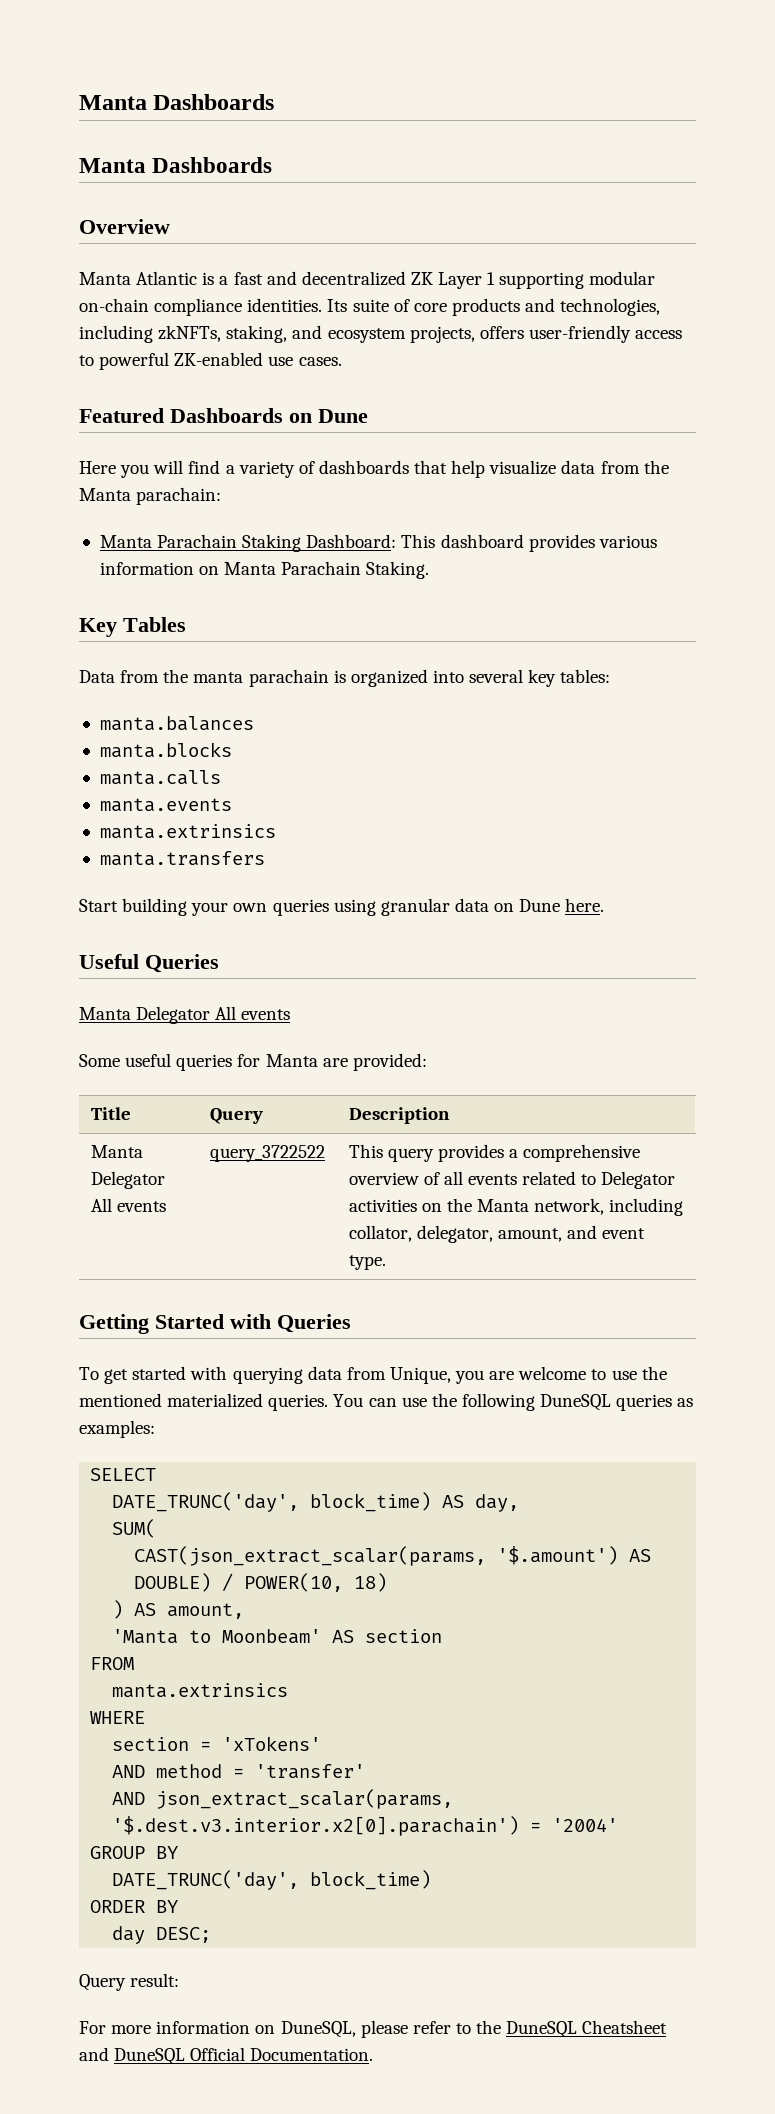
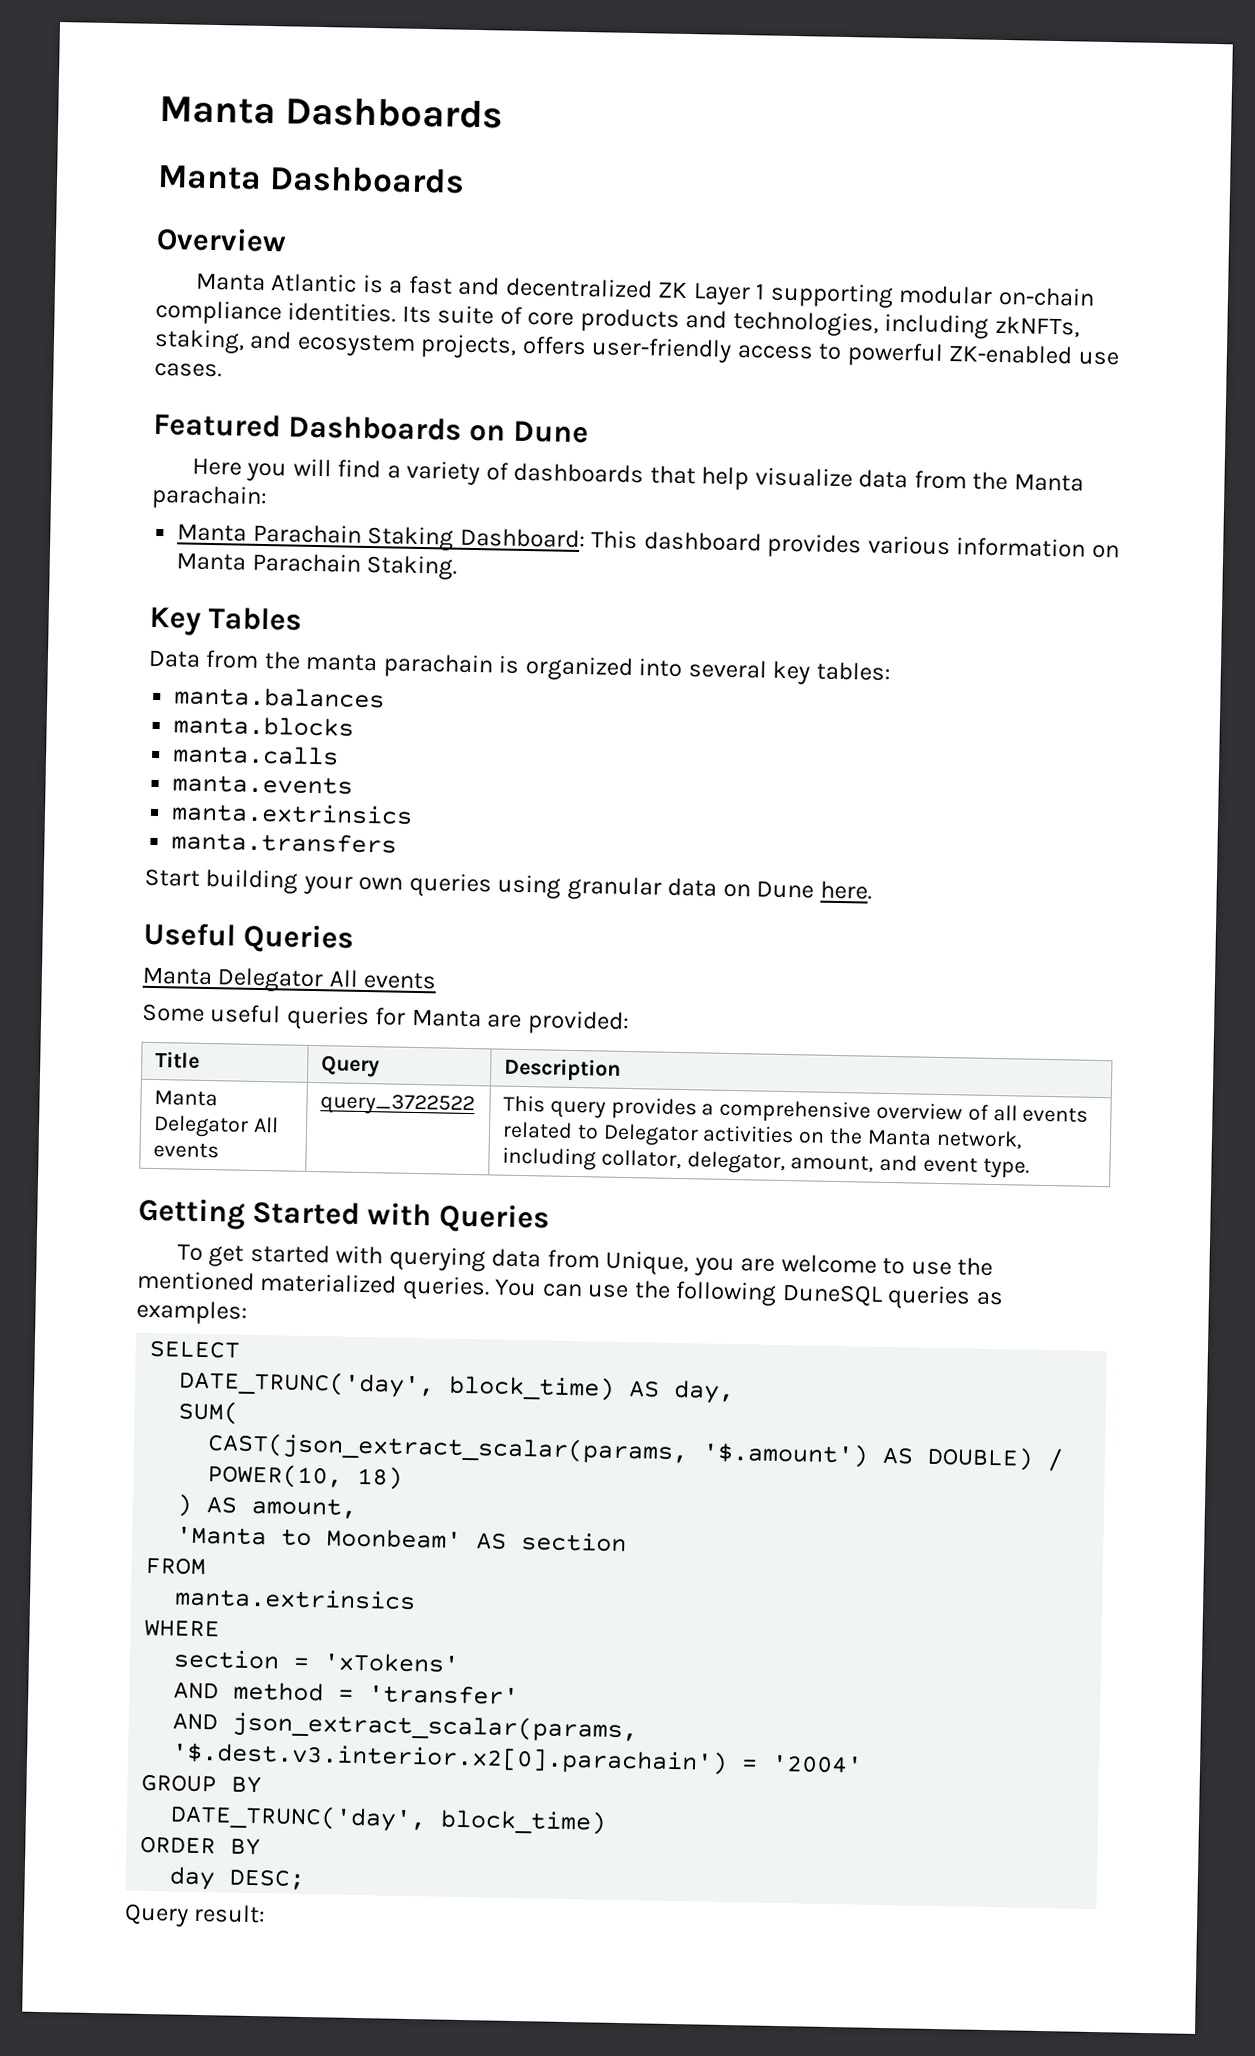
[79,2020,668,2038] [79,2047,374,2065] // For more information on DuneSQL, please refer to the DuneSQL Cheatsheet and DuneSQL Official Documentation. -> (267, 1913) none

